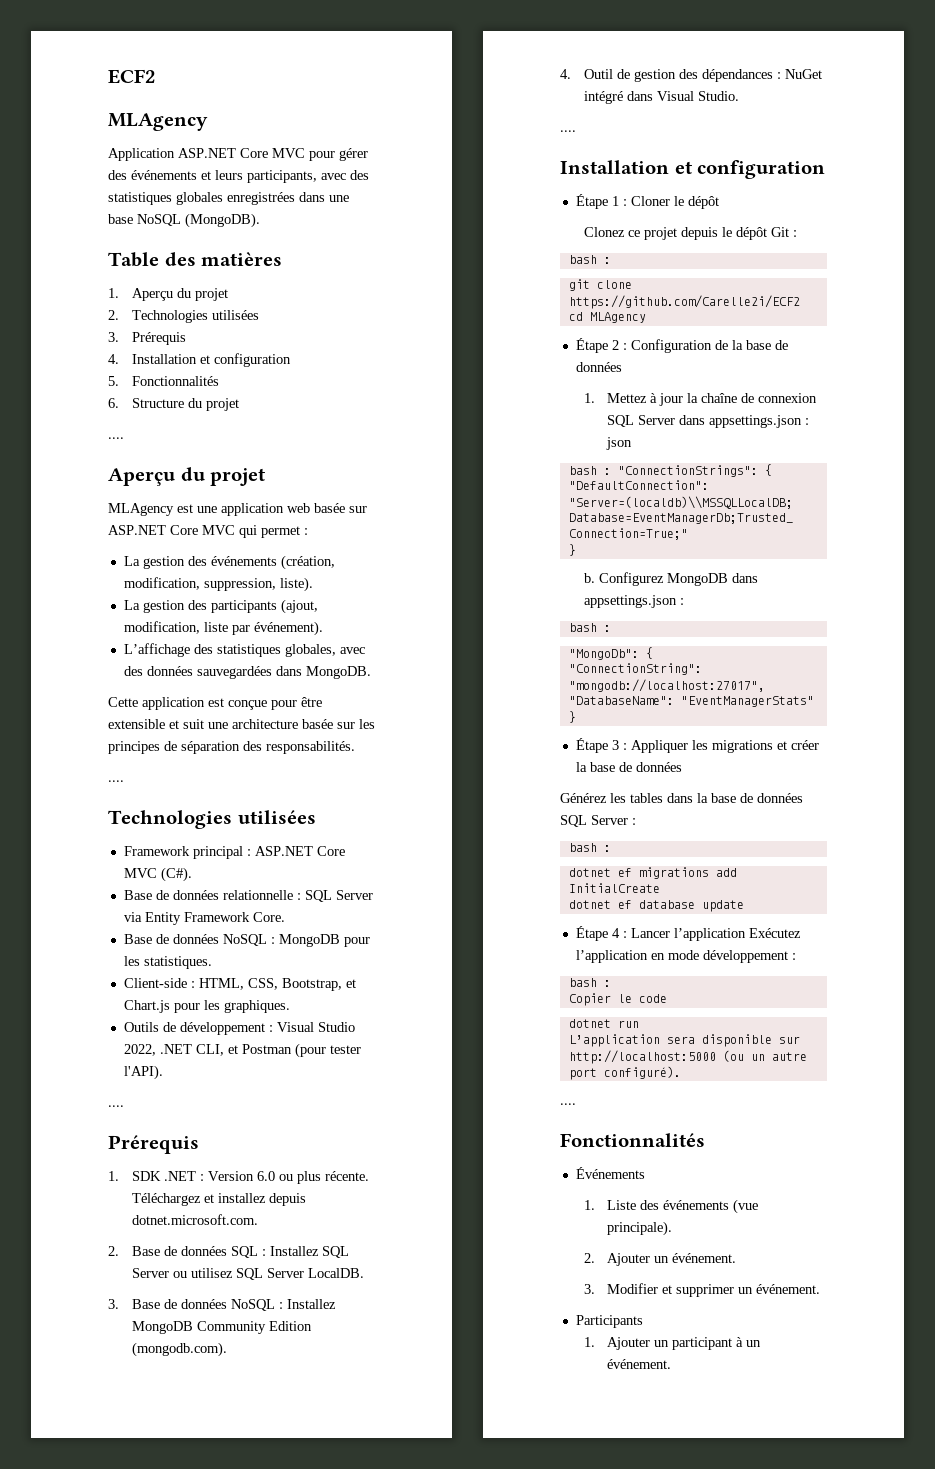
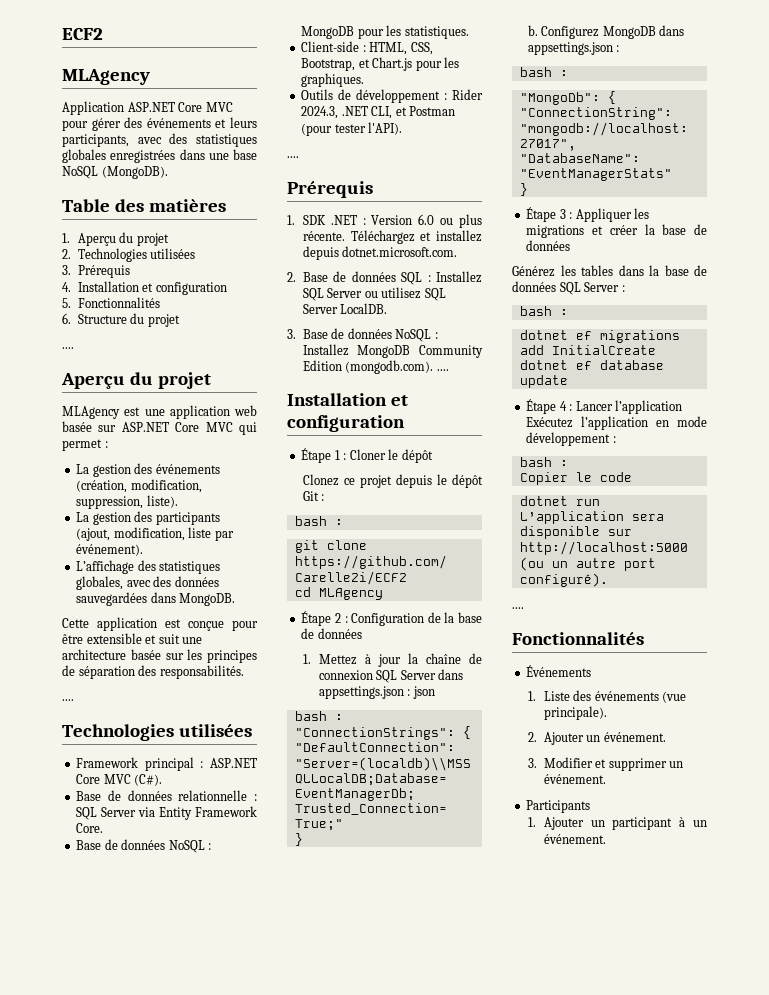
[276,1022,355,1032] [123,1044,156,1056] Visual Studio 2022, -> [452,89,483,100] [301,106,339,119] Rider 2024.3,
[560,69,822,82] [583,91,739,104] // 4. Outil de gestion des dépendances : NuGet intégré dans Visual Studio. // -> (434, 367) none

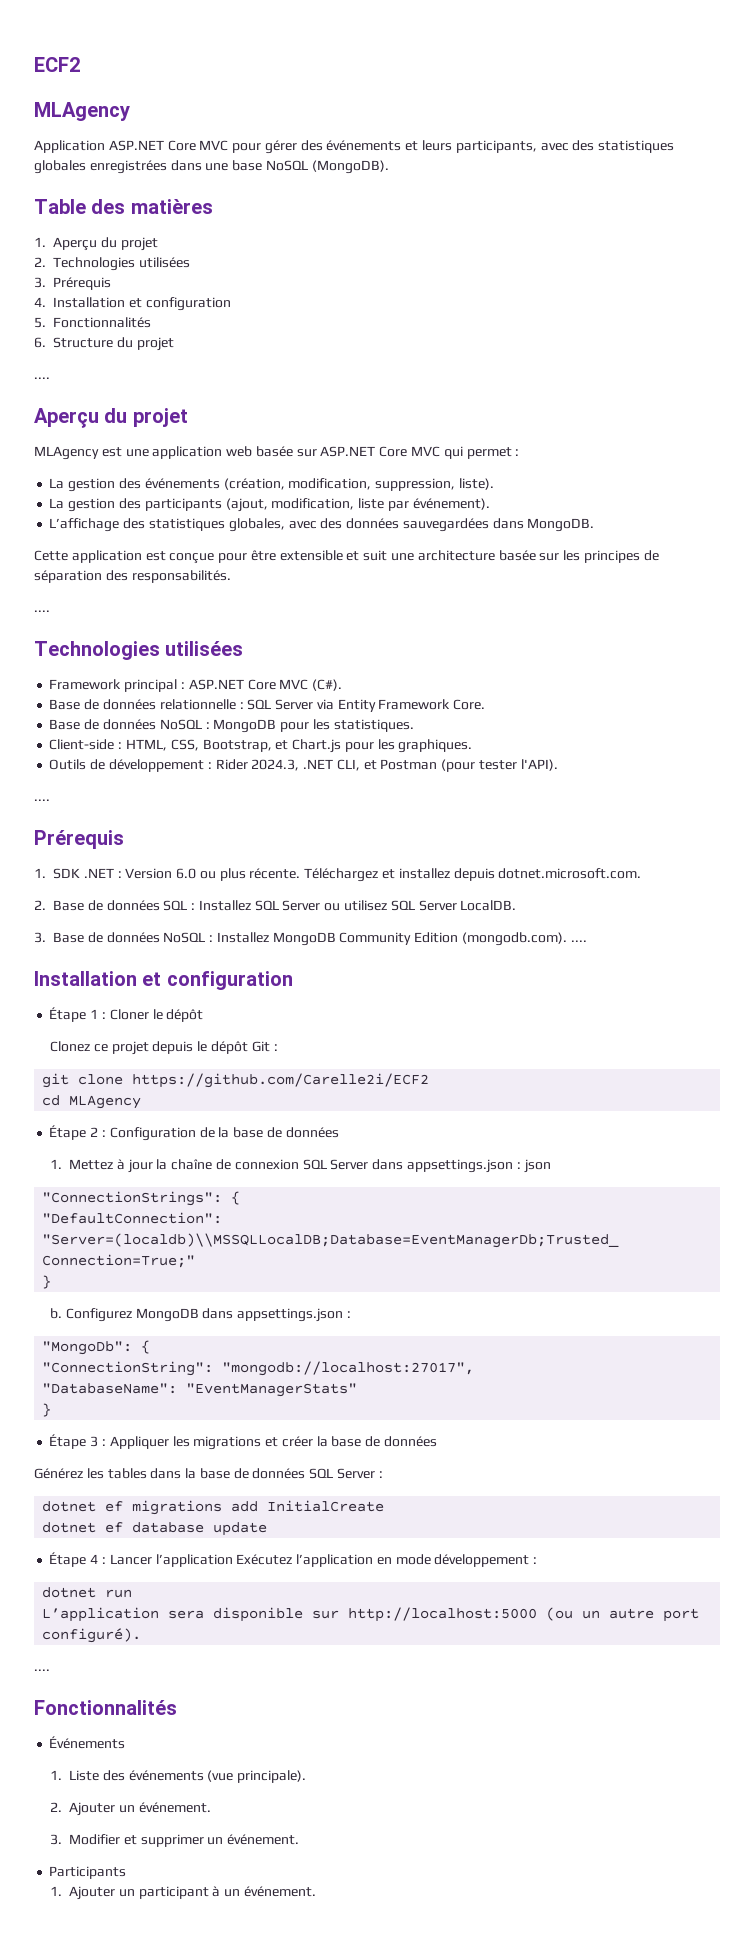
[294,516,343,526] // bash : -> (278, 1047) none
[294,711,343,721] bash : -> (551, 1166) none
[519,67,568,77] // bash : -> (352, 1314) none
[519,306,568,316] // bash : -> (383, 1474) none
[519,457,568,467] [519,472,632,485] // bash : // Copier le code -> (538, 1560) none

